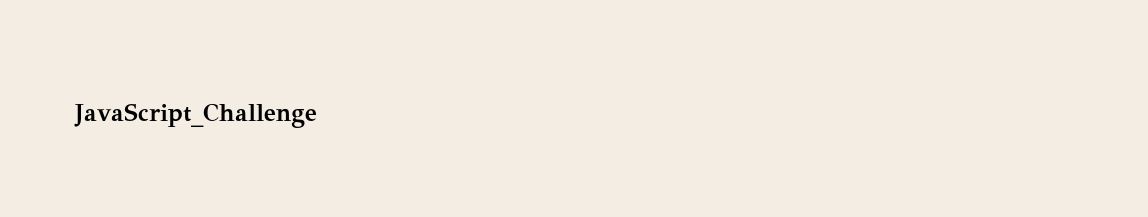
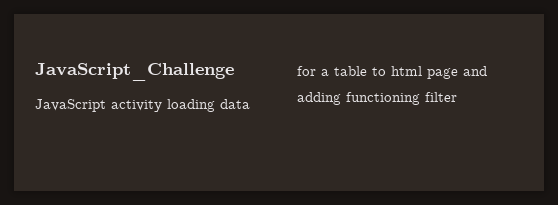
(317, 115) none -> [35,99,250,112] [297,66,487,79] [297,92,457,105] // JavaScript activity loading data for a table to html page and adding functioning filter

